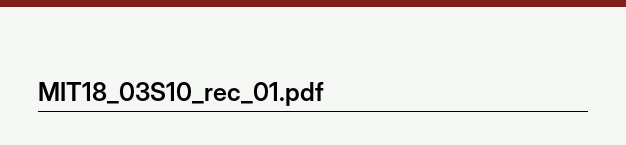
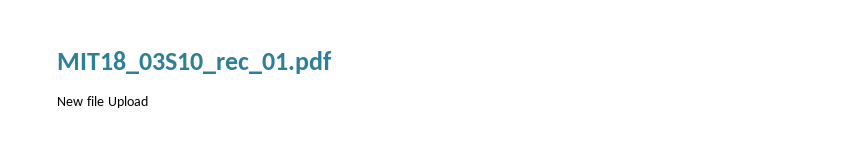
(324, 94) none -> [57,96,148,108] // New file Upload

